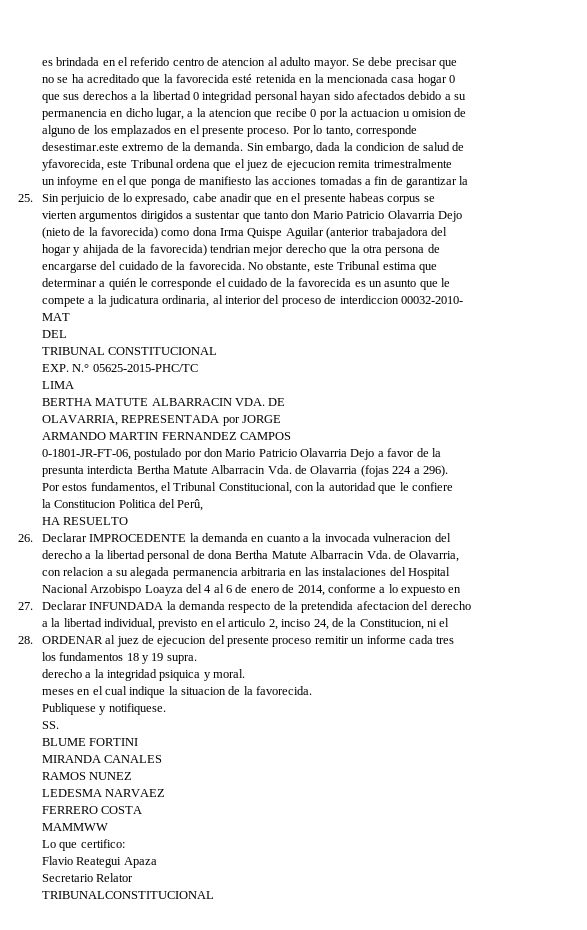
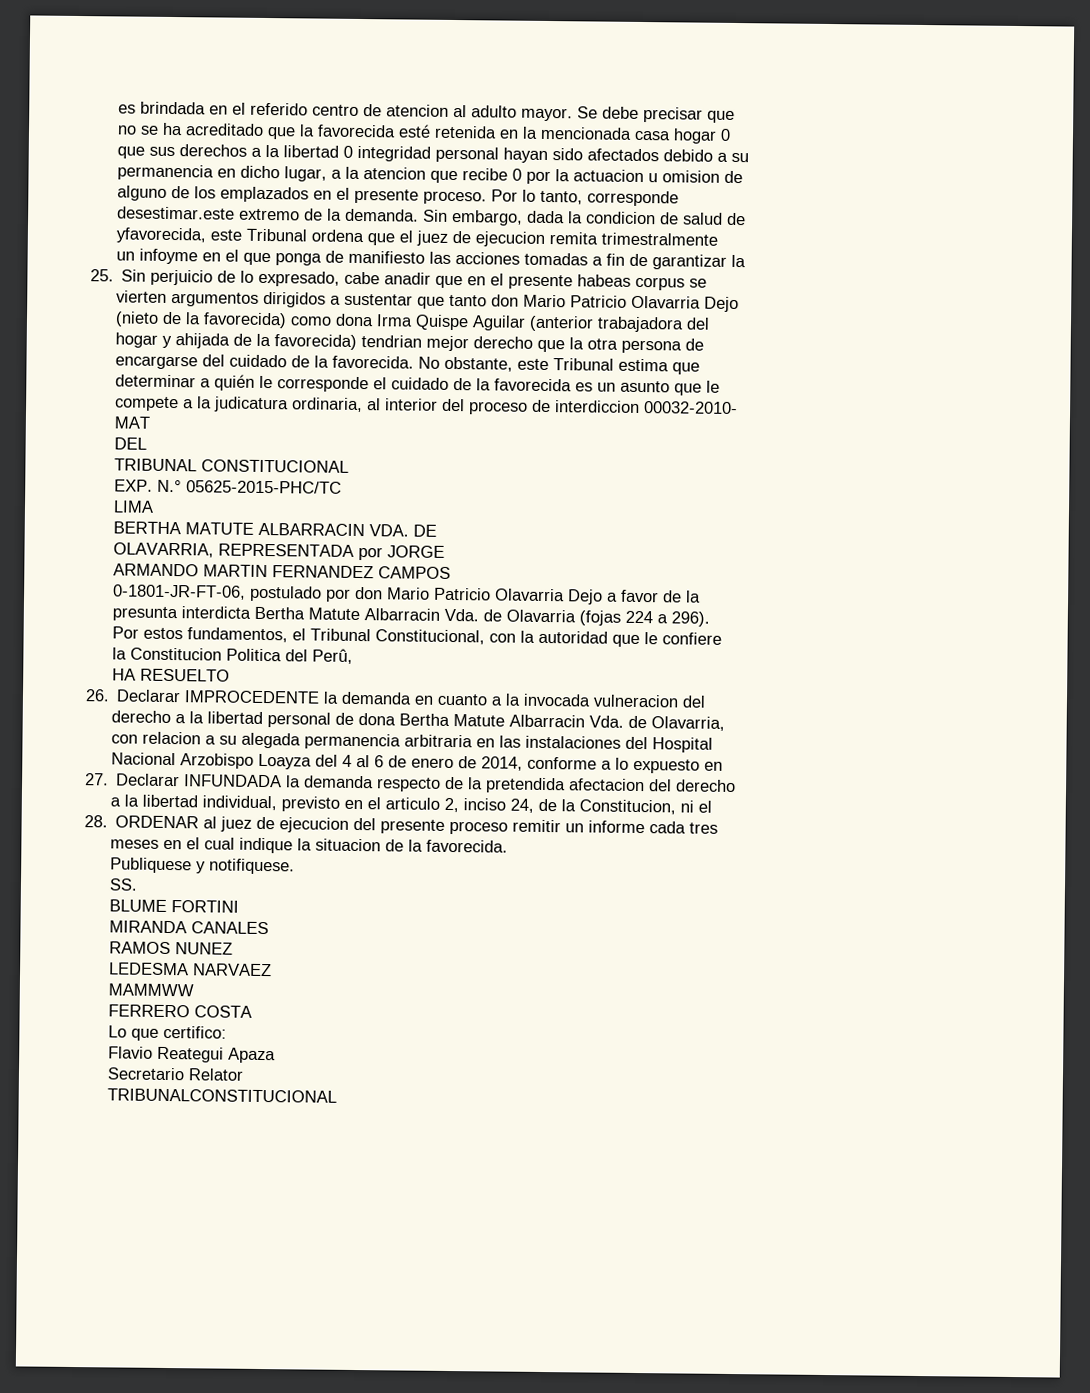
[41,652,197,664] [41,669,246,681] // los fundamentos 18 y 19 supra. // derecho a la integridad psiquica y moral. -> (719, 828) none
(166, 793) none -> [107,983,194,997] // MAMMWW
[41,823,108,831] // MAMMWW -> (252, 1011) none

